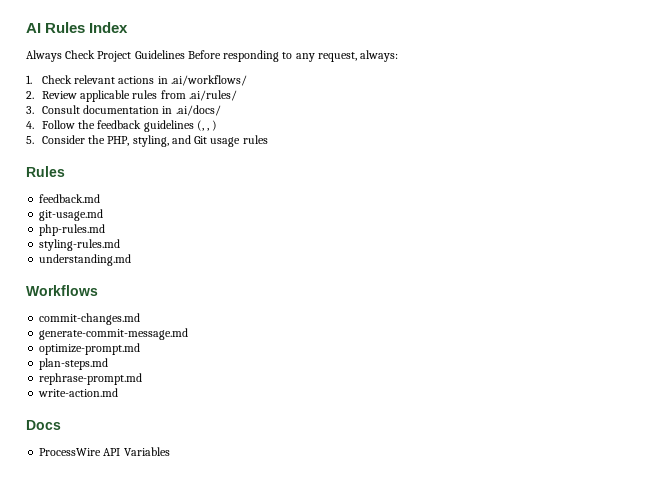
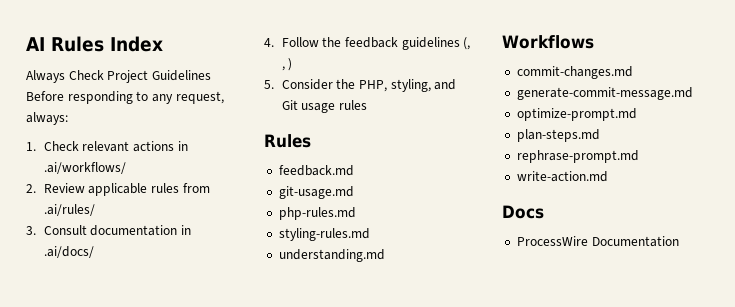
[103,447,170,456] API Variables -> [591,236,679,247] Documentation

